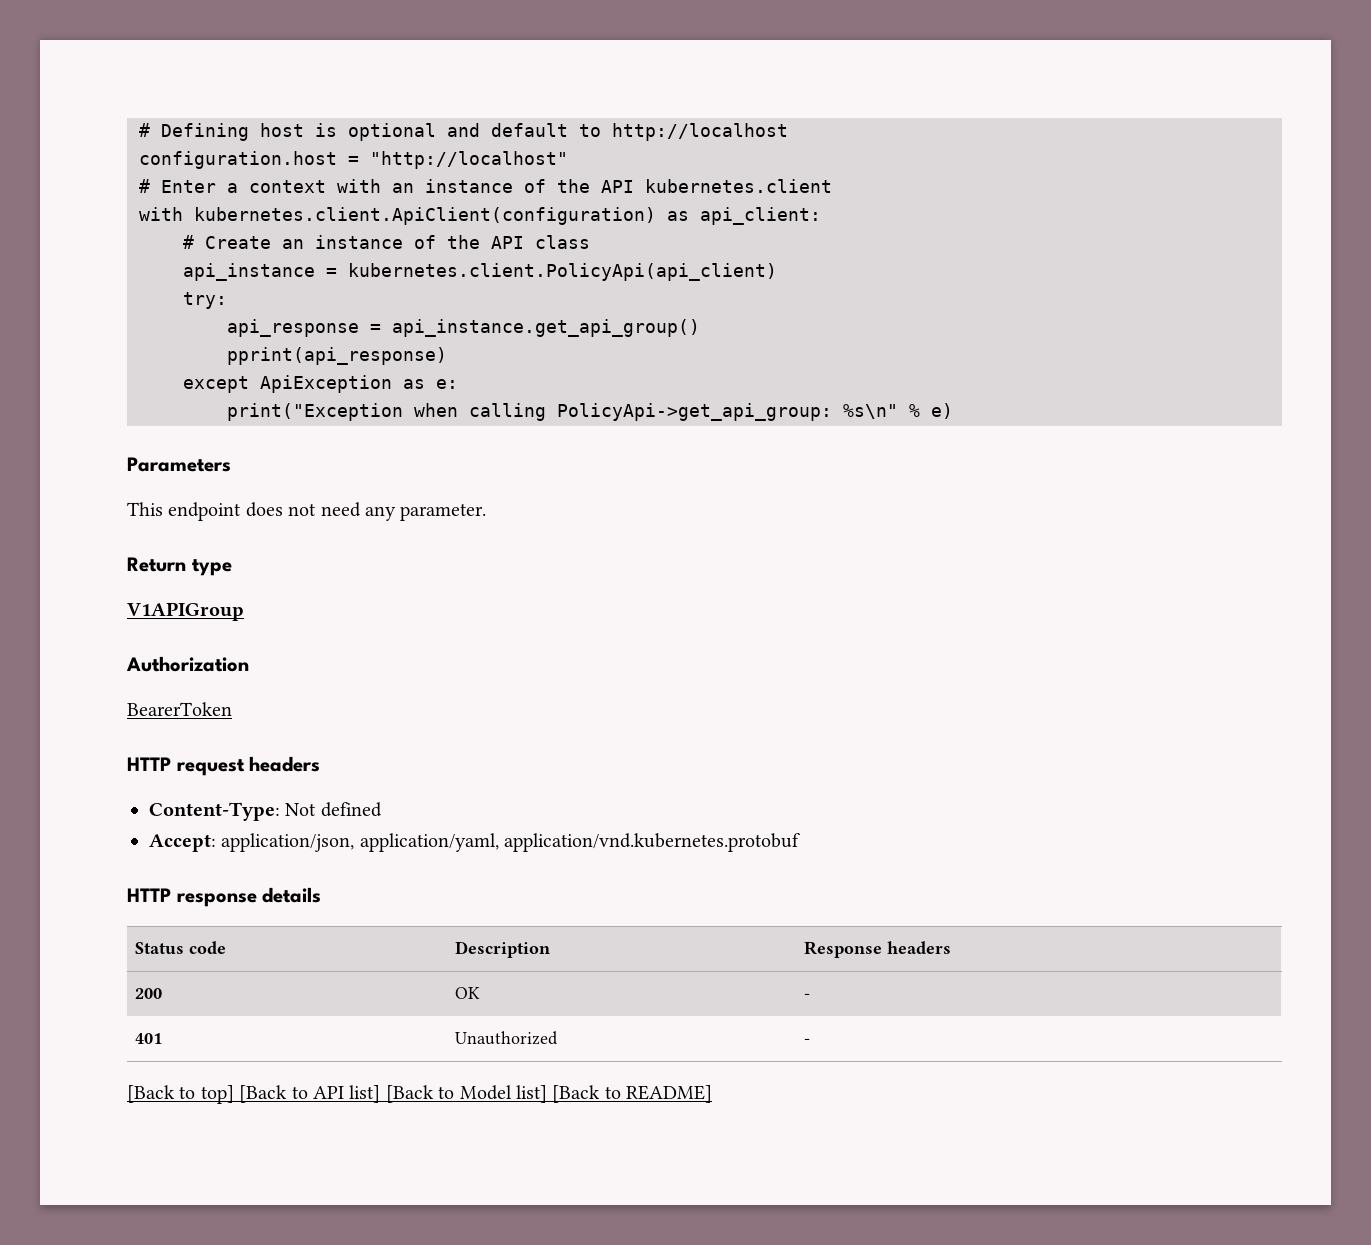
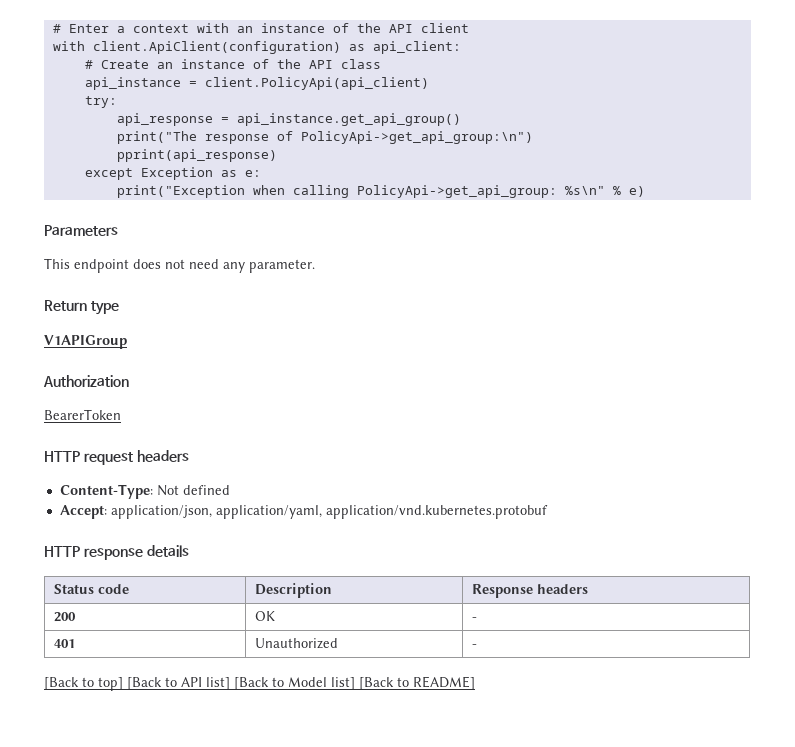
[139,123,788,141] [139,151,568,169] [139,179,150,193] # Defining host is optional and default to http://localhost // configuration.host = "http://localhost" // # -> [52,24,61,33] #
[645,179,832,193] [139,207,656,225] kubernetes.client // with kubernetes.client.ApiClient(configuration) -> [420,23,469,33] [52,41,341,54] client // with client.ApiClient(configuration)
[348,263,777,281] kubernetes.client.PolicyApi(api_client) -> [204,77,429,90] client.PolicyApi(api_client)
(700, 328) none -> [116,131,533,144] // print("The response of PolicyApi->get_api_group:\n")
[260,375,392,393] ApiException -> [140,167,213,180] Exception

